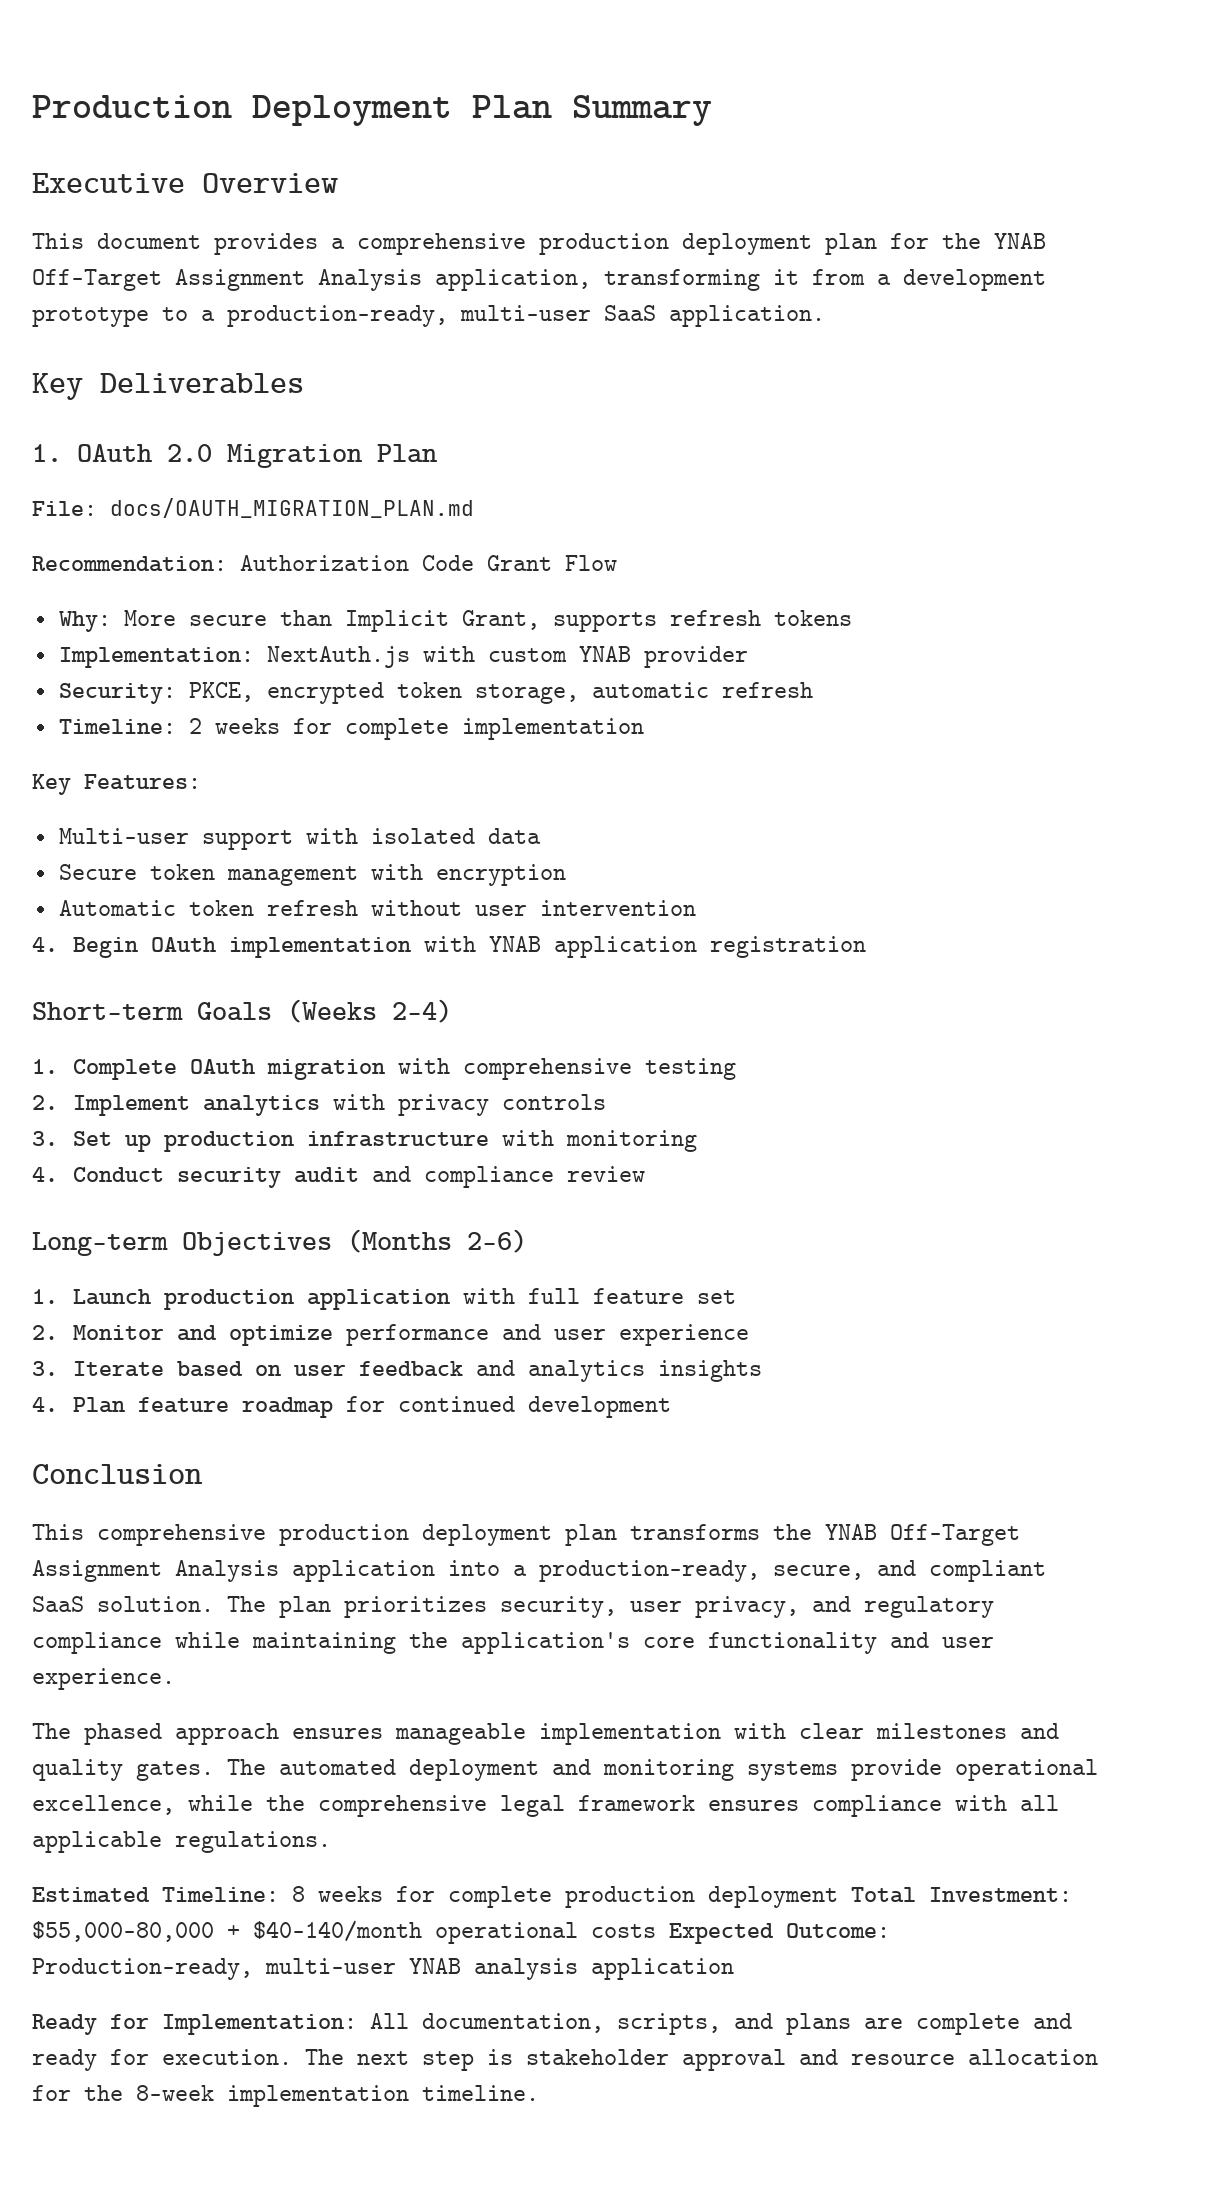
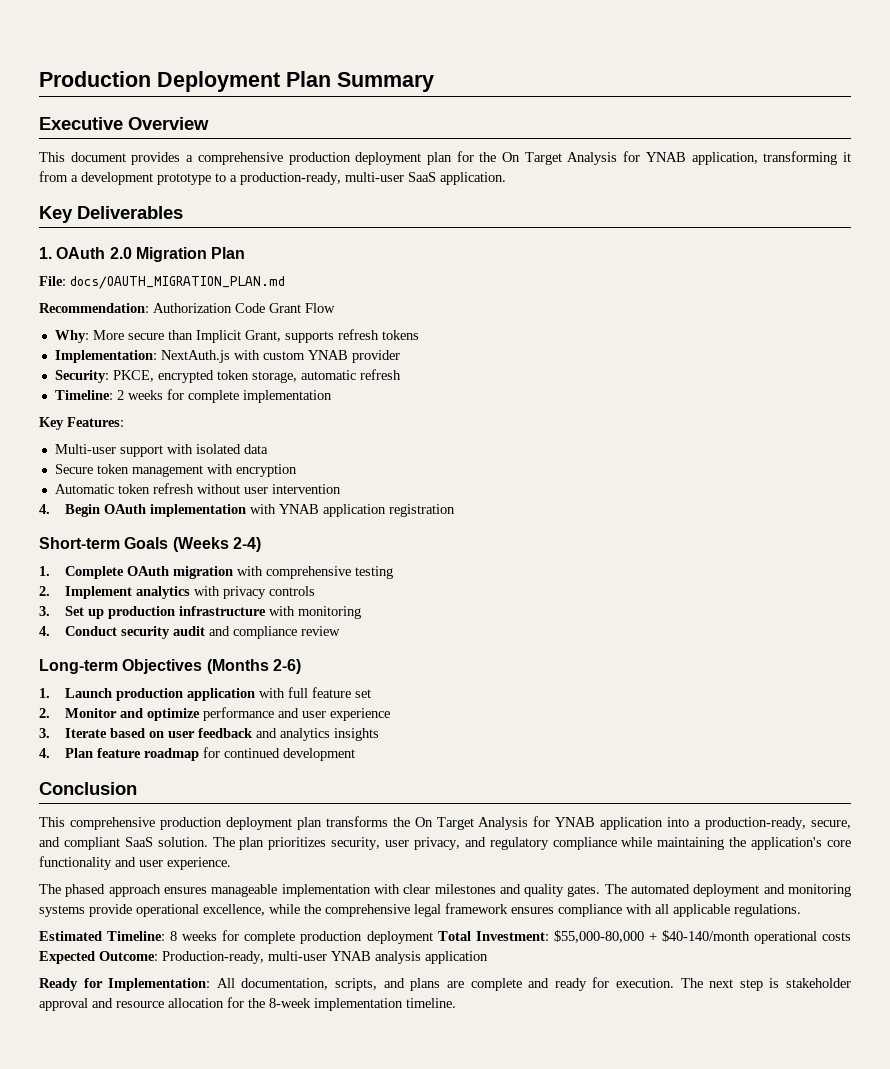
[994,233,1046,249] [32,269,422,291] YNAB Off-Target Assignment Analysis -> [502,151,686,165] On Target Analysis for YNAB
[825,1524,1020,1546] [32,1560,279,1582] YNAB Off-Target Assignment Analysis -> [414,816,596,830] On Target Analysis for YNAB

